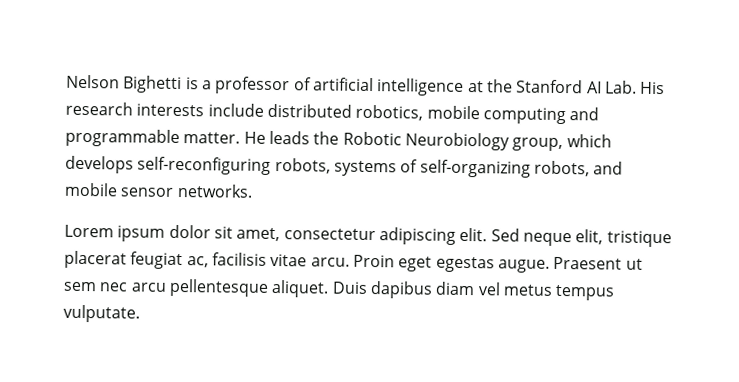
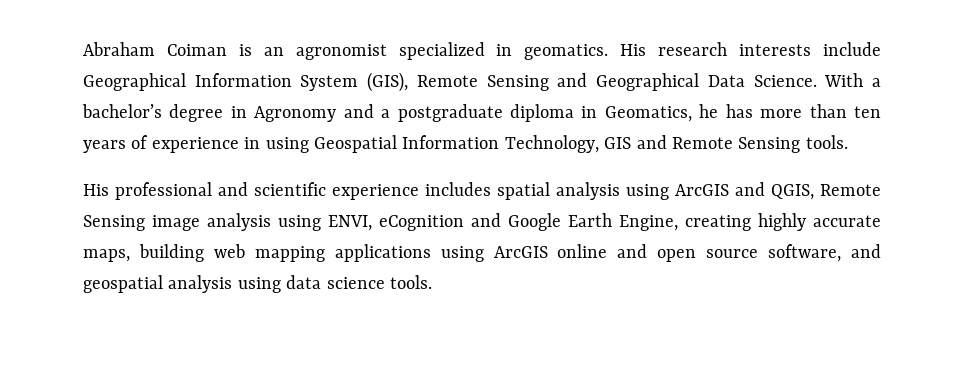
[66,74,666,96] [65,101,600,125] [65,128,612,152] [65,155,624,178] [64,182,253,198] [64,224,672,248] [64,250,643,273] [63,278,616,301] [63,304,140,323] Nelson Bighetti is a professor of artificial intelligence at the Stanford AI Lab. His research interests include distributed robotics, mobile computing and programmable matter. He leads the Robotic Neurobiology group, which develops self-reconfiguring robots, systems of self-organizing robots, and mobile sensor networks. // Lorem ipsum dolor sit amet, consectetur adipiscing elit. Sed neque elit, tristique placerat feugiat ac, facilisis vitae arcu. Proin eget egestas augue. Praesent ut sem nec arcu pellentesque aliquet. Duis dapibus diam vel metus tempus vulputate. -> [83,42,881,60] [83,72,882,92] [82,104,882,122] [83,135,848,153] [83,182,881,200] [83,213,881,231] [83,244,881,262] [83,275,432,293] Abraham Coiman is an agronomist specialized in geomatics. His research interests include Geographical Information System (GIS), Remote Sensing and Geographical Data Science. With a bachelor’s degree in Agronomy and a postgraduate diploma in Geomatics, he has more than ten years of experience in using Geospatial Information Technology, GIS and Remote Sensing tools. // His professional and scientific experience includes spatial analysis using ArcGIS and QGIS, Remote Sensing image analysis using ENVI, eCognition and Google Earth Engine, creating highly accurate maps, building web mapping applications using ArcGIS online and open source software, and geospatial analysis using data science tools.

